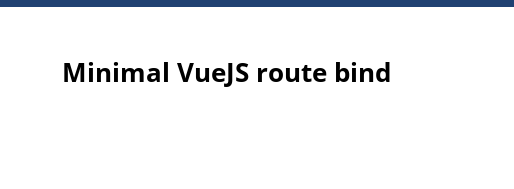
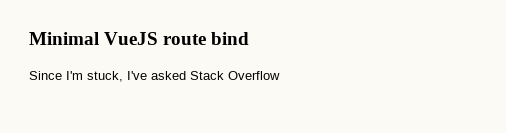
(391, 72) none -> [29,71,280,82] // Since I'm stuck, I've asked Stack Overflow

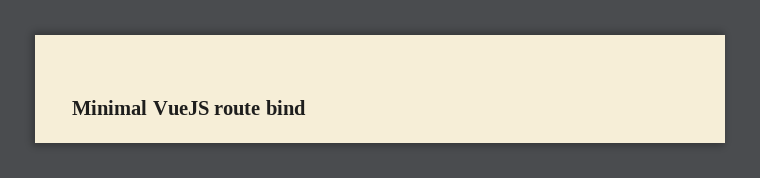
[29,71,280,82] // Since I'm stuck, I've asked Stack Overflow -> (306, 107) none

